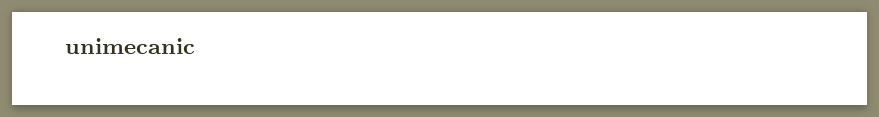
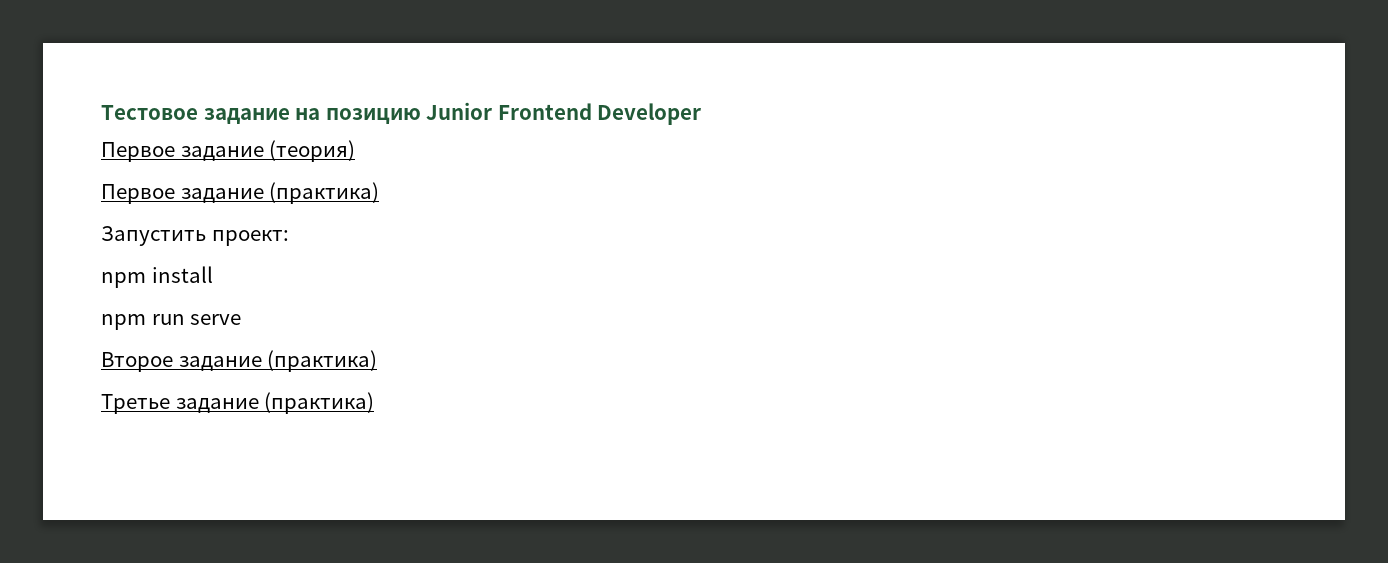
[65,38,195,54] unimecanic -> [101,102,702,125] [101,140,356,162] [101,182,380,204] [101,226,289,246] [101,266,213,288] [101,314,242,330] [101,350,378,372] [101,392,375,414] Тестовое задание на позицию Junior Frontend Developer // Первое задание (теория) // Первое задание (практика) // Запустить проект: // npm install // npm run serve // Второе задание (практика) // Третье задание (практика)

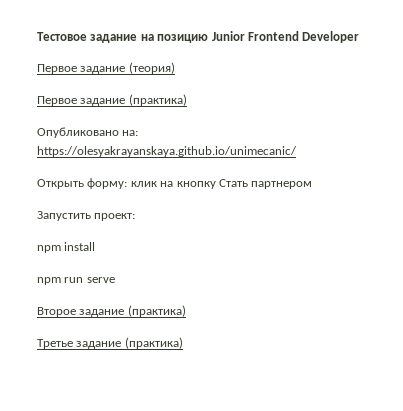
(380, 193) none -> [37,127,139,138] [37,146,297,157] [37,178,313,189] // Опубликованo на: https://olesyakrayanskaya.github.io/unimecanic/ // Открыть форму: клик на кнопку Стать партнером

